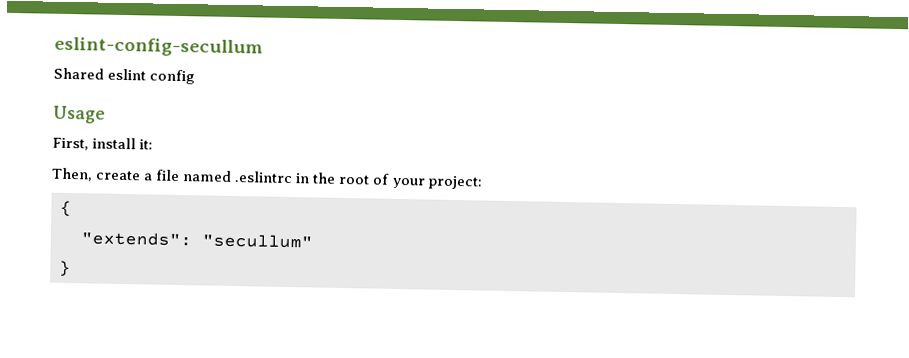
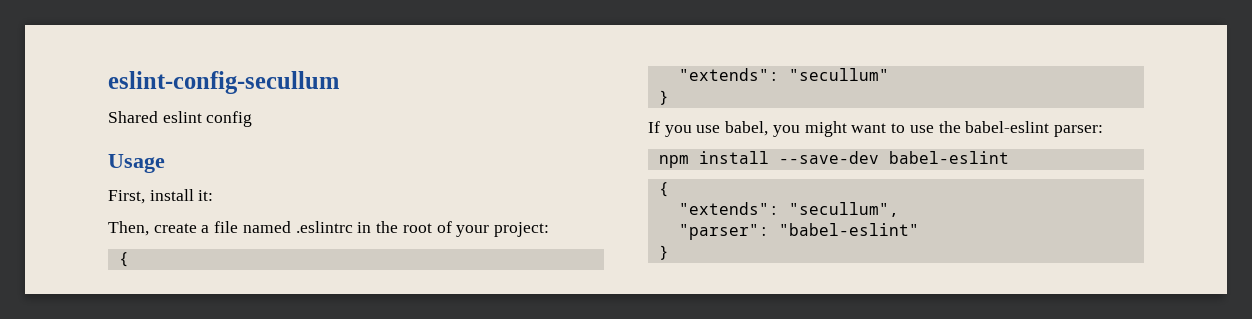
(71, 268) none -> [648,121,1103,137] [658,151,1009,168] [658,182,669,197] [678,202,899,217] [678,223,919,240] [658,245,669,260] // If you use babel, you might want to use the babel-eslint parser: // npm install --save-dev babel-eslint // { // "extends": "secullum", // "parser": "babel-eslint" // }

